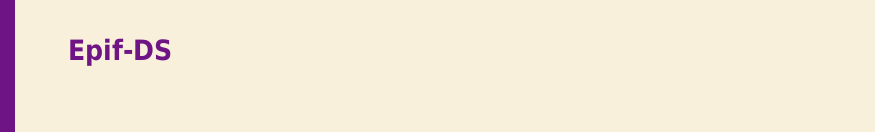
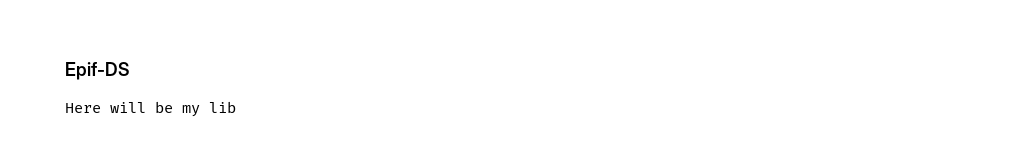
(172, 52) none -> [65,101,236,117] // Here will be my lib

